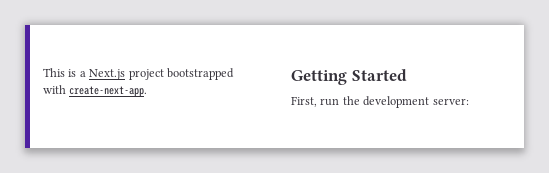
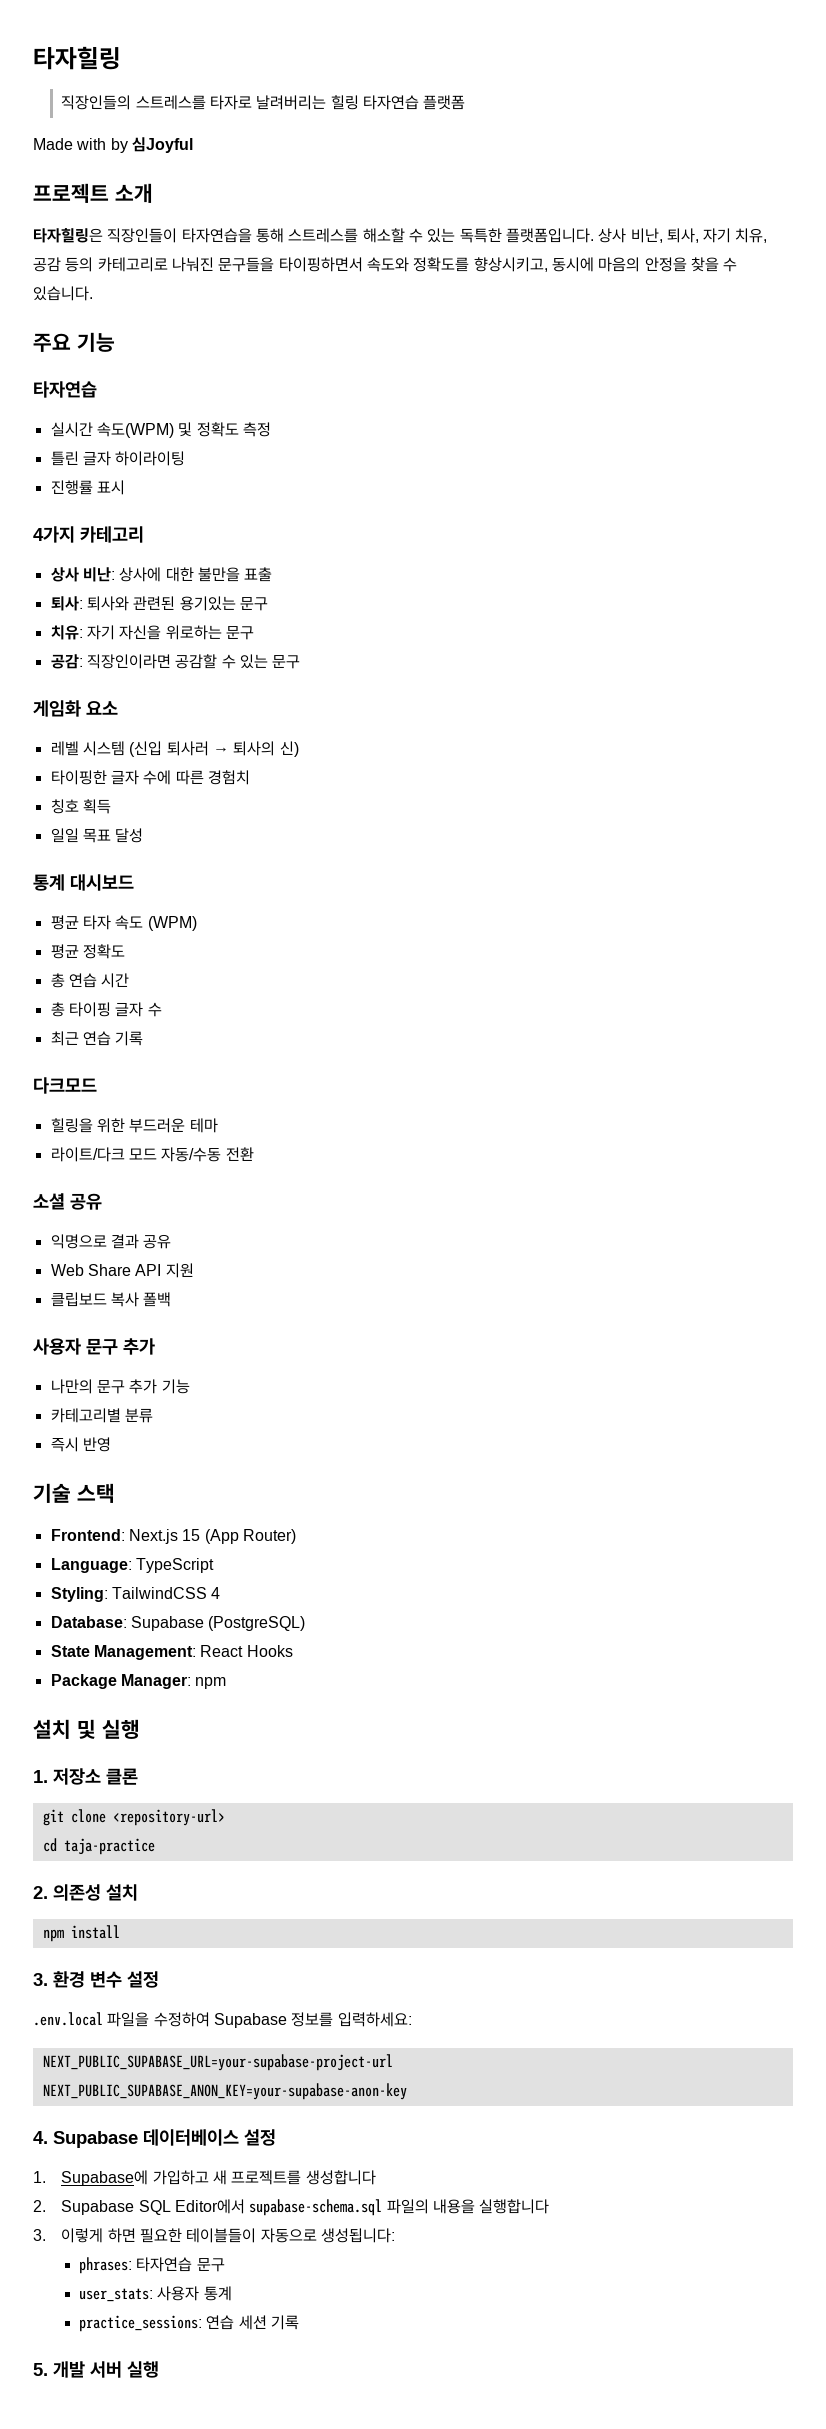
[43,68,234,80] [43,85,148,97] [291,69,407,85] [291,96,469,108] This is a Next.js project bootstrapped with create-next-app. // Getting Started // First, run the development server: -> [33,46,121,70] [61,95,466,110] [33,137,193,153] [33,183,153,203] [33,228,768,243] [33,257,738,272] [33,286,93,301] [33,332,115,352] [33,381,97,398] [50,422,271,438] [50,451,186,466] [50,480,125,495] [33,526,144,543] [50,567,273,582] [50,596,268,611] [50,625,254,640] [50,654,301,669] [33,700,118,717] [50,741,299,757] [50,770,250,785] [50,799,111,814] [50,828,144,843] [33,874,134,891] [50,915,197,931] [50,944,125,959] [50,973,130,988] [50,1002,162,1017] [50,1031,144,1046] [33,1077,97,1094] [50,1118,218,1133] [50,1147,254,1162] [33,1193,102,1210] [50,1234,172,1249] [50,1263,194,1278] [50,1292,172,1307] [33,1338,155,1355] [50,1379,190,1394] [50,1408,153,1423] [50,1437,111,1452] [33,1483,115,1503] [50,1529,296,1544] [50,1558,214,1573] [50,1587,221,1602] [50,1616,306,1631] [50,1645,293,1660] [50,1674,227,1689] [33,1719,140,1739] [33,1768,138,1785] [42,1809,225,1826] [42,1838,155,1855] [33,1884,138,1901] [42,1925,120,1942] [33,1971,159,1988] [33,2012,412,2028] [42,2054,393,2071] [42,2083,407,2100] [33,2129,276,2148] [33,2170,376,2186] [33,2199,550,2216] [33,2228,396,2243] [79,2257,225,2274] [79,2286,232,2302] [79,2315,300,2332] [33,2361,159,2378] 타자힐링 // 직장인들의 스트레스를 타자로 날려버리는 힐링 타자연습 플랫폼 // Made with by 심Joyful // 프로젝트 소개 // 타자힐링은 직장인들이 타자연습을 통해 스트레스를 해소할 수 있는 독특한 플랫폼입니다. 상사 비난, 퇴사, 자기 치유, 공감 등의 카테고리로 나눠진 문구들을 타이핑하면서 속도와 정확도를 향상시키고, 동시에 마음의 안정을 찾을 수 있습니다. // 주요 기능 // 타자연습 // 실시간 속도(WPM) 및 정확도 측정 // 틀린 글자 하이라이팅 // 진행률 표시 // 4가지 카테고리 // 상사 비난: 상사에 대한 불만을 표출 // 퇴사: 퇴사와 관련된 용기있는 문구 // 치유: 자기 자신을 위로하는 문구 // 공감: 직장인이라면 공감할 수 있는 문구 // 게임화 요소 // 레벨 시스템 (신입 퇴사러 → 퇴사의 신) // 타이핑한 글자 수에 따른 경험치 // 칭호 획득 // 일일 목표 달성 // 통계 대시보드 // 평균 타자 속도 (WPM) // 평균 정확도 // 총 연습 시간 // 총 타이핑 글자 수 // 최근 연습 기록 // 다크모드 // 힐링을 위한 부드러운 테마 // 라이트/다크 모드 자동/수동 전환 // 소셜 공유 // 익명으로 결과 공유 // Web Share API 지원 // 클립보드 복사 폴백 // 사용자 문구 추가 // 나만의 문구 추가 기능 // 카테고리별 분류 // 즉시 반영 // 기술 스택 // Frontend: Next.js 15 (App Router) // Language: TypeScript // Styling: TailwindCSS 4 // Database: Supabase (PostgreSQL) // State Management: React Hooks // Package Manager: npm // 설치 및 실행 // 1. 저장소 클론 // git clone <repository-url> // cd taja-practice // 2. 의존성 설치 // npm install // 3. 환경 변수 설정 // .env.local 파일을 수정하여 Supabase 정보를 입력하세요: // NEXT_PUBLIC_SUPABASE_URL=your-supabase-project-url // NEXT_PUBLIC_SUPABASE_ANON_KEY=your-supabase-anon-key // 4. Supabase 데이터베이스 설정 // 1. Supabase에 가입하고 새 프로젝트를 생성합니다 // 2. Supabase SQL Editor에서 supabase-schema.sql 파일의 내용을 실행합니다 // 3. 이렇게 하면 필요한 테이블들이 자동으로 생성됩니다: // phrases: 타자연습 문구 // user_stats: 사용자 통계 // practice_sessions: 연습 세션 기록 // 5. 개발 서버 실행

